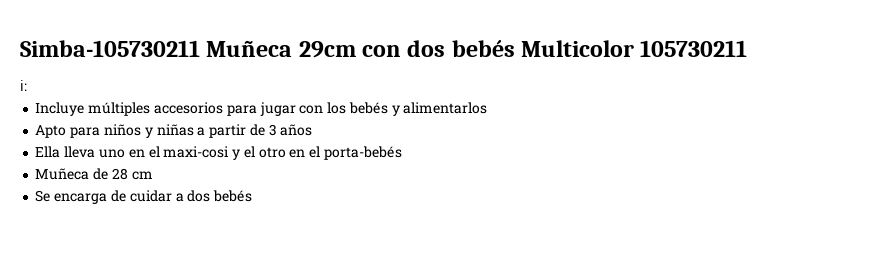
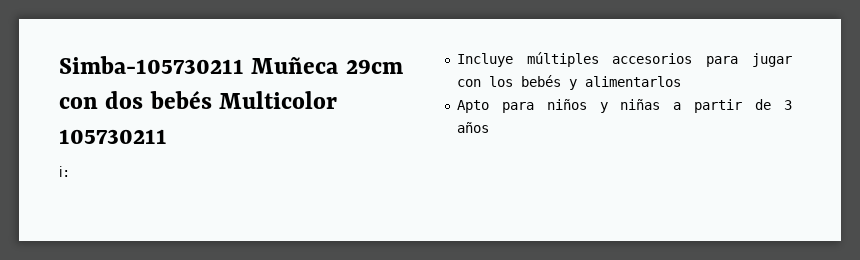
[35,146,402,160] [35,168,153,180] [35,190,253,204] // Ella lleva uno en el maxi-cosi y el otro en el porta-bebés // Muñeca de 28 cm // Se encarga de cuidar a dos bebés -> (489, 127) none

